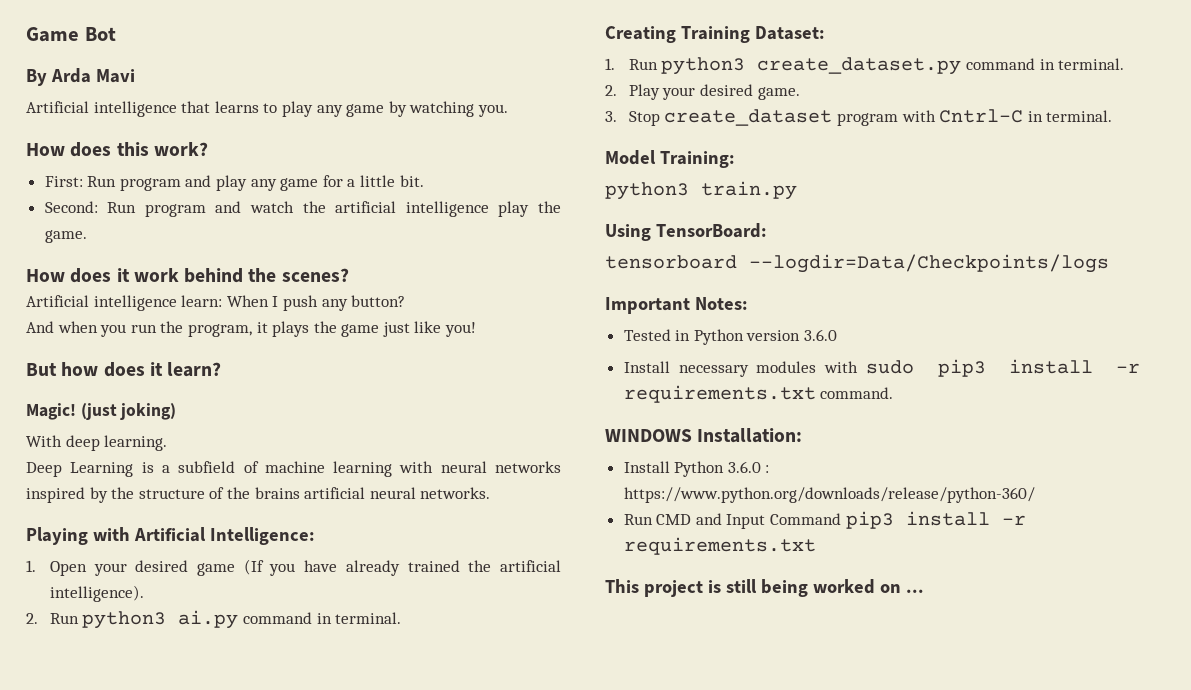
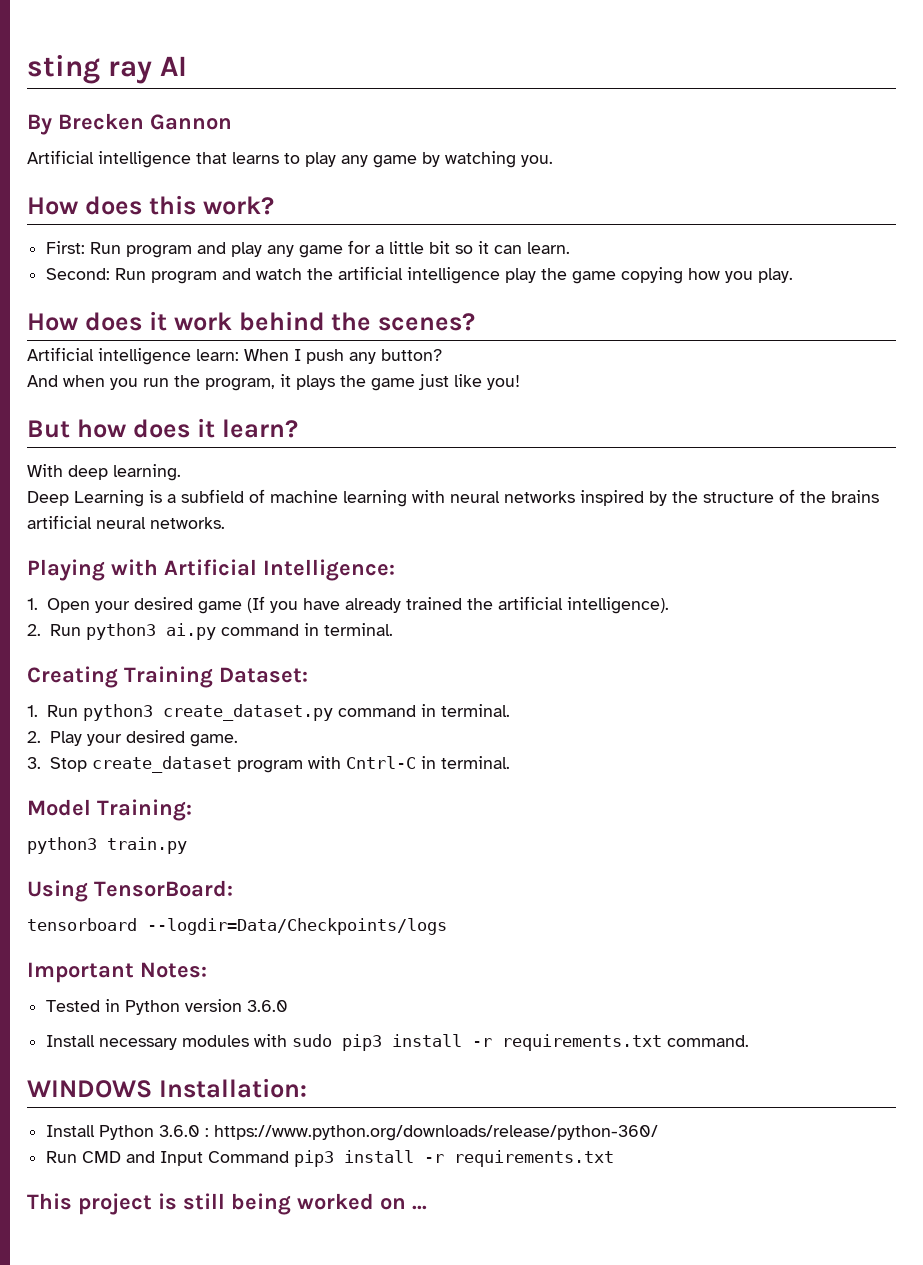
[26,27,116,42] Game Bot -> [27,55,187,84] sting ray AI
[50,68,135,83] Arda Mavi -> [58,113,232,130] Brecken Gannon
[399,175,424,187] bit. -> [429,241,571,254] bit so it can learn.
[44,230,87,243] game. -> [572,267,794,284] game copying how you play.
[26,403,177,420] // Magic! (just joking) -> (298, 428) none

